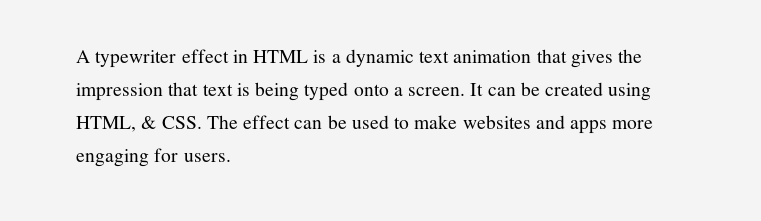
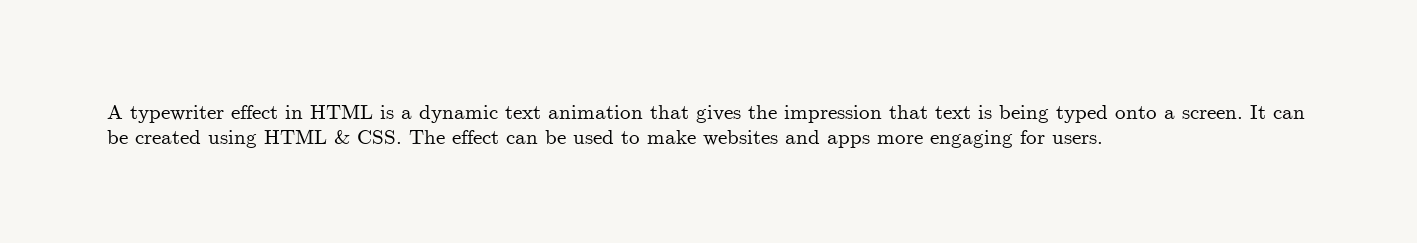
[76,116,136,132] HTML, -> [264,129,327,144] HTML

